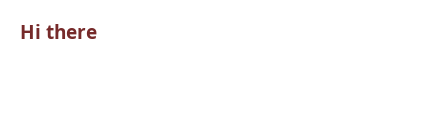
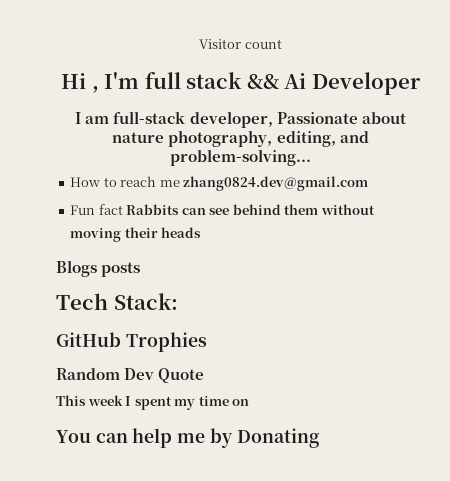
[20,24,98,39] Hi there -> [199,39,282,49] [61,72,421,95] [75,111,406,128] [112,130,369,147] [170,149,311,166] [70,176,369,191] [70,204,375,215] [70,227,202,242] [56,260,141,277] [56,293,178,310] [56,332,207,352] [56,368,205,383] [56,395,250,410] [56,428,320,448] Visitor count // Hi , I'm full stack && Ai Developer // I am full-stack developer, Passionate about nature photography, editing, and problem-solving... // How to reach me zhang0824.dev@gmail.com // Fun fact Rabbits can see behind them without moving their heads // Blogs posts // Tech Stack: // GitHub Trophies // Random Dev Quote // This week I spent my time on // You can help me by Donating

